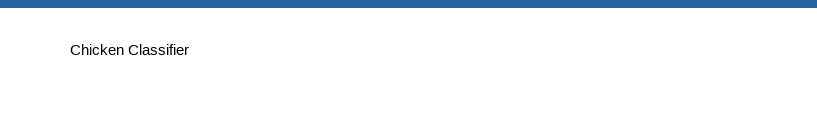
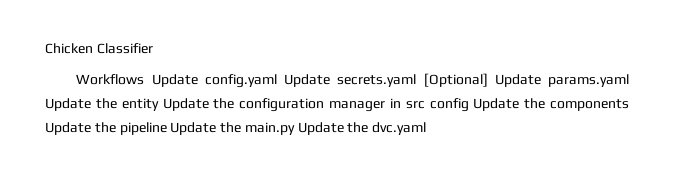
(190, 49) none -> [76,73,629,88] [45,98,629,112] [45,122,427,135] // Workflows Update config.yaml Update secrets.yaml [Optional] Update params.yaml Update the entity Update the configuration manager in src config Update the components Update the pipeline Update the main.py Update the dvc.yaml

